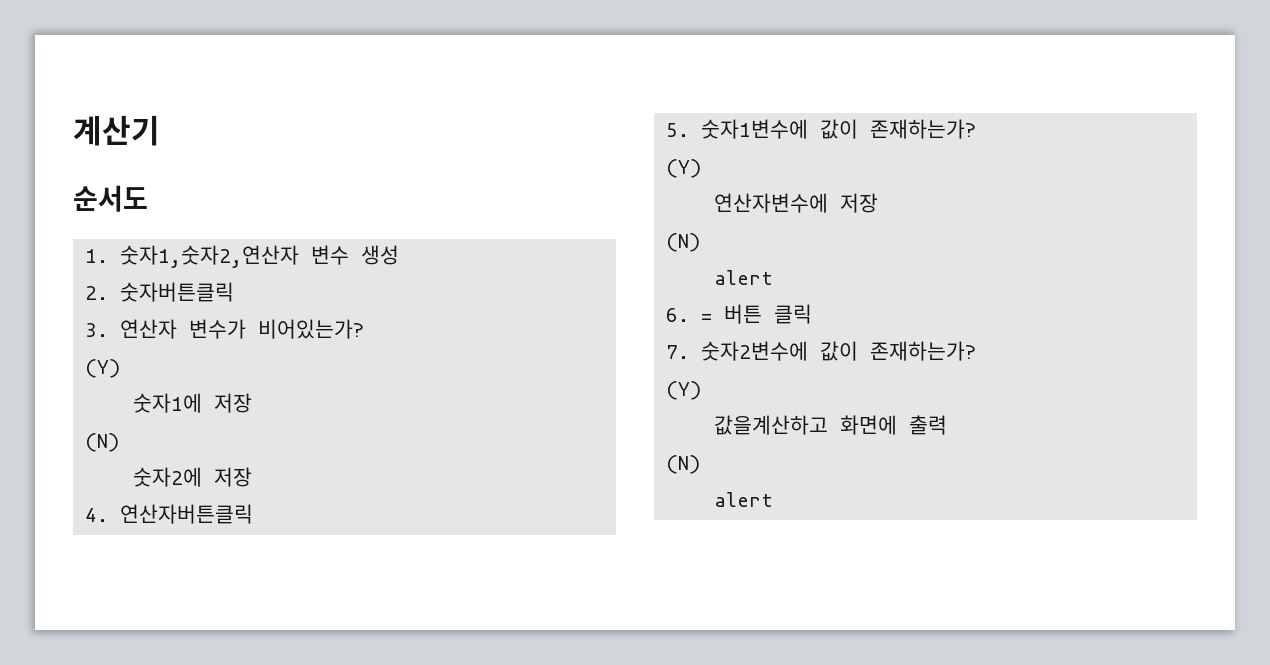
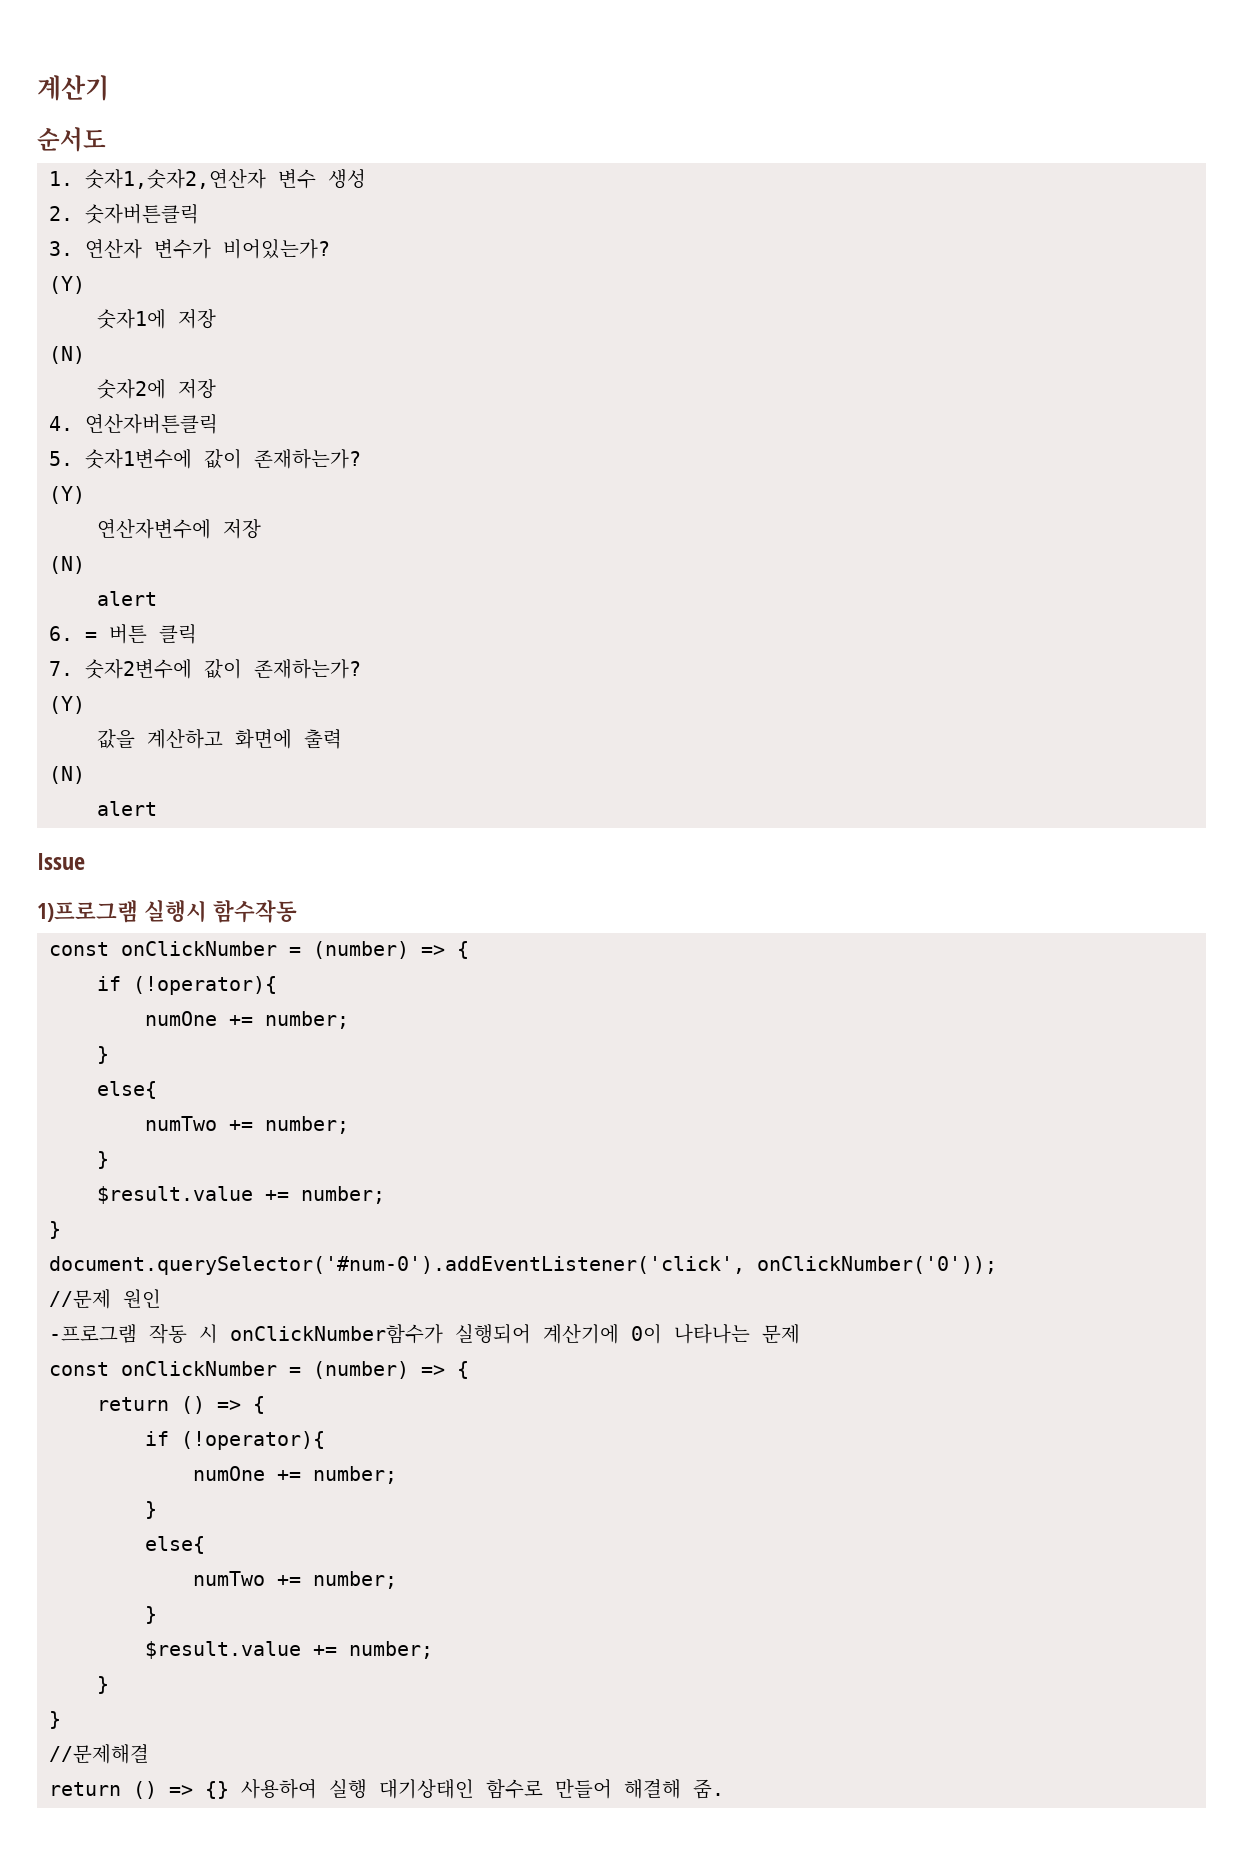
[714,415,828,435] 값을계산하고 -> [97,729,223,749] 값을 계산하고
(773, 499) none -> [37,853,85,870] [37,900,297,923] [49,941,469,959] [97,976,277,995] [145,1011,349,1029] [97,1046,109,1064] [97,1081,157,1099] [145,1116,349,1134] [97,1151,109,1169] [97,1186,385,1204] [49,1221,61,1239] [49,1256,997,1275] [49,1289,161,1309] [49,1324,800,1344] [49,1361,469,1379] [97,1396,265,1414] [145,1431,325,1450] [193,1466,397,1484] [145,1501,157,1519] [145,1536,205,1554] [193,1571,397,1589] [145,1606,157,1624] [145,1641,433,1659] [97,1676,109,1694] [49,1711,61,1729] [49,1744,149,1764] [49,1779,724,1799] // Issue // 1)프로그램 실행시 함수작동 // const onClickNumber = (number) => { // if (!operator){ // numOne += number; // } // else{ // numTwo += number; // } // $result.value += number; // } // document.querySelector('#num-0').addEventListener('click', onClickNumber('0')); // //문제 원인 // -프로그램 작동 시 onClickNumber함수가 실행되어 계산기에 0이 나타나는 문제 // const onClickNumber = (number) => { // return () => { // if (!operator){ // numOne += number; // } // else{ // numTwo += number; // } // $result.value += number; // } // } // //문제해결 // return () => {} 사용하여 실행 대기상태인 함수로 만들어 해결해 줌.

